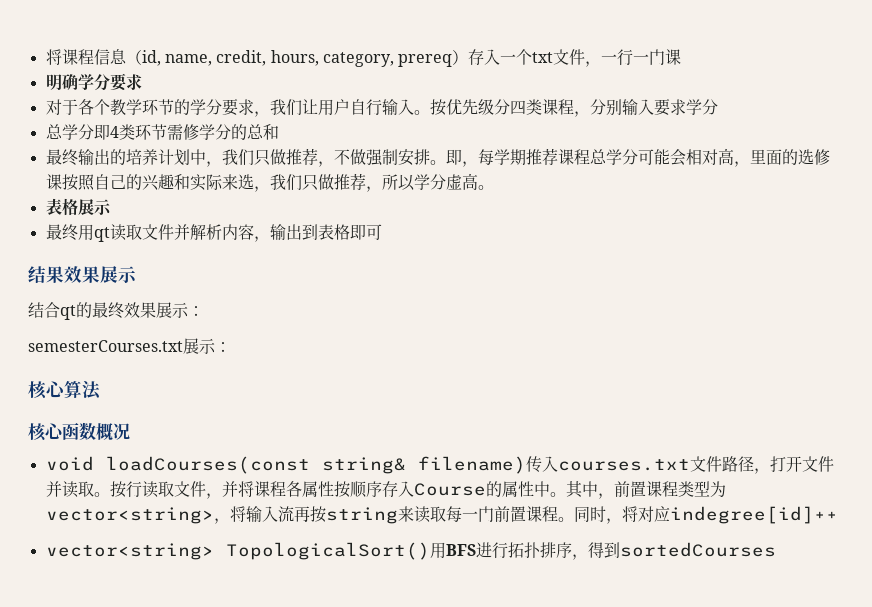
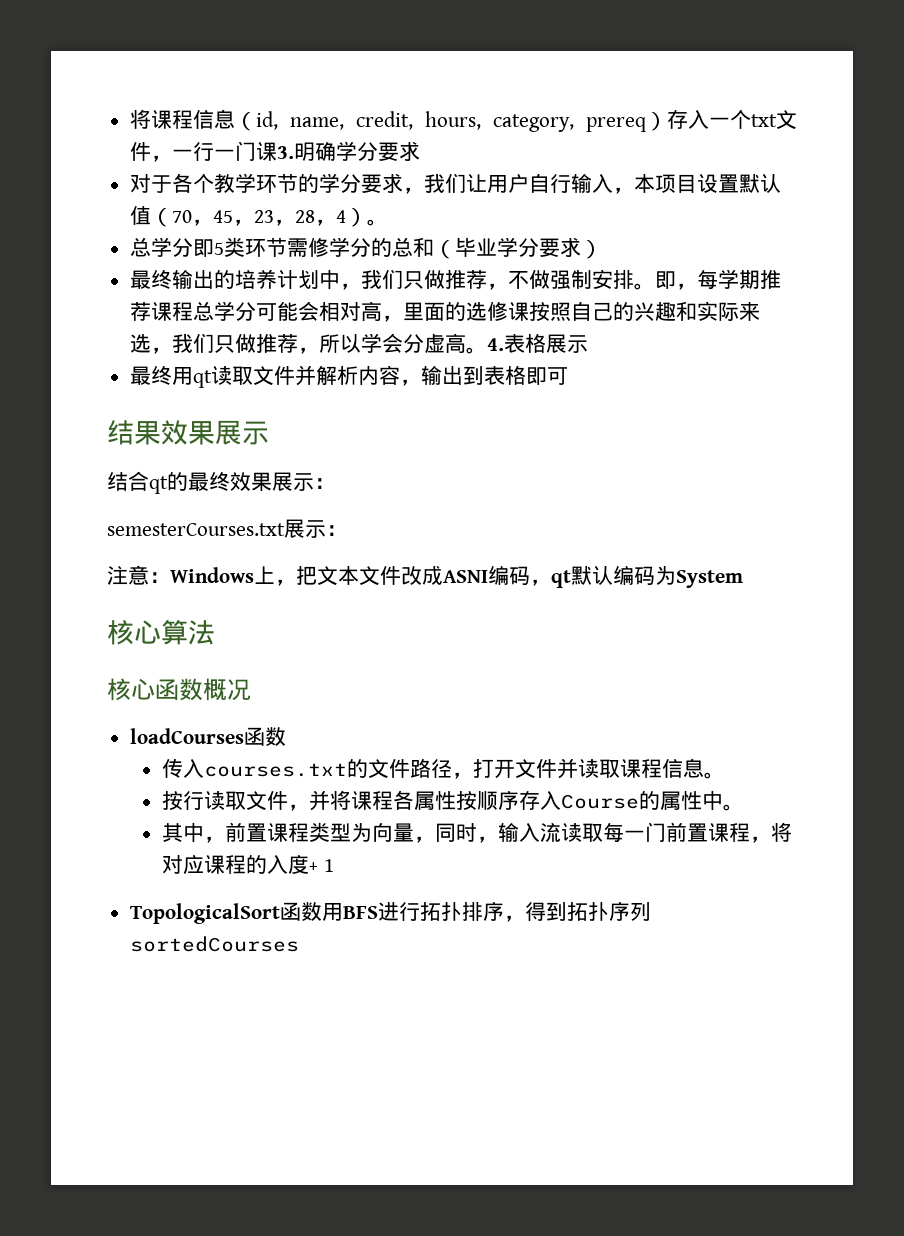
(682, 57) // -> [277,146,295,159] 3.
[413,99,718,117] 。按优先级分四类课程，分别输入要求学分 -> [613,173,782,194] [130,206,389,227] ，本项目设置默认值（70，45，23，28，4）。
[109,126,119,138] 4 -> [214,242,225,255] 5
(279, 132) none -> [434,237,603,259] （毕业学分要求）
(430, 182) none -> [382,333,404,353] 会
(494, 187) // -> [487,338,505,351] 4.
(231, 347) none -> [107,565,743,588] // 注意：Windows上，把文本文件改成ASNI编码，qt默认编码为System
[45,456,526,474] void loadCourses(const string& filename) -> [130,727,287,746] loadCourses函数 //
(690, 465) none -> [346,759,368,778] 的
[93,492,110,497] 。 -> [619,758,725,779] 课程信息。 //
(566, 494) none -> (744, 807) //
[45,506,414,524] vector<string>，将输入流再按string来 -> [371,822,561,843] 向量，同时，输入流
[557,506,606,522] 。同时 -> (750, 832) none
[669,506,838,524] [45,542,430,560] indegree[id]++ // vector<string> TopologicalSort() -> [203,854,334,874] [130,902,323,924] 课程的入度+ 1 // TopologicalSort函数
(620, 550) none -> [567,901,652,921] 拓扑序列

